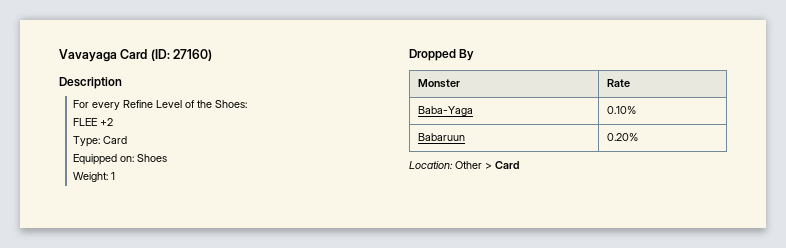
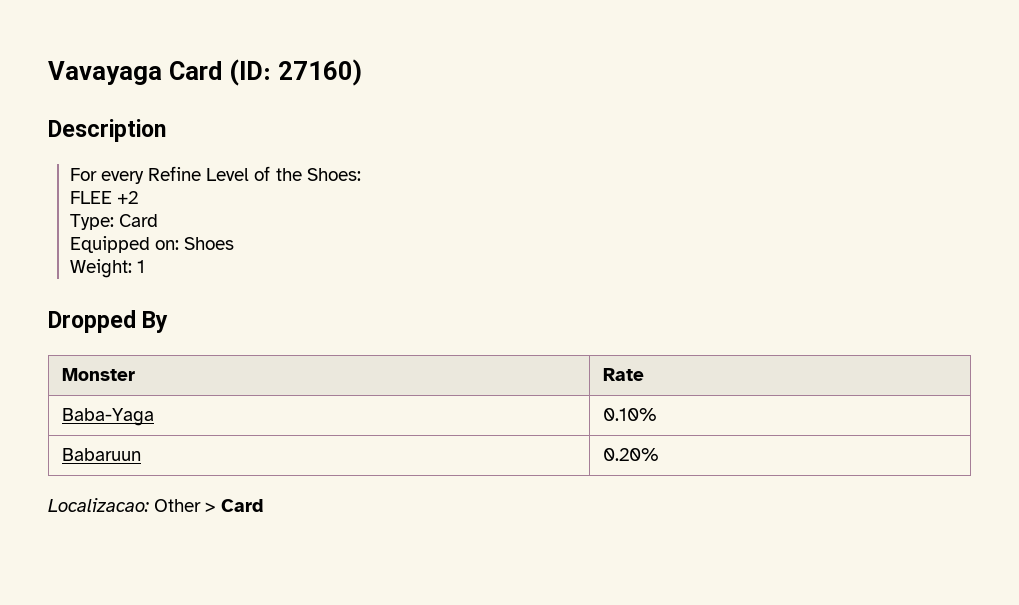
[409,161,453,169] Location: -> [48,498,149,512] Localizacao:

